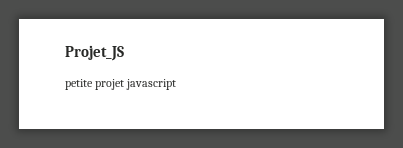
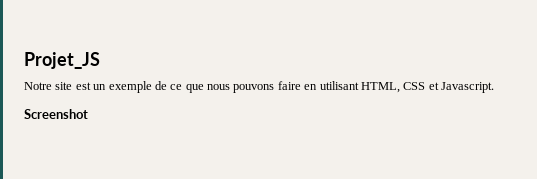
[65,79,177,90] petite projet javascript -> [24,81,494,93] [24,109,88,119] Notre site est un exemple de ce que nous pouvons faire en utilisant HTML, CSS et Javascript. // Screenshot

